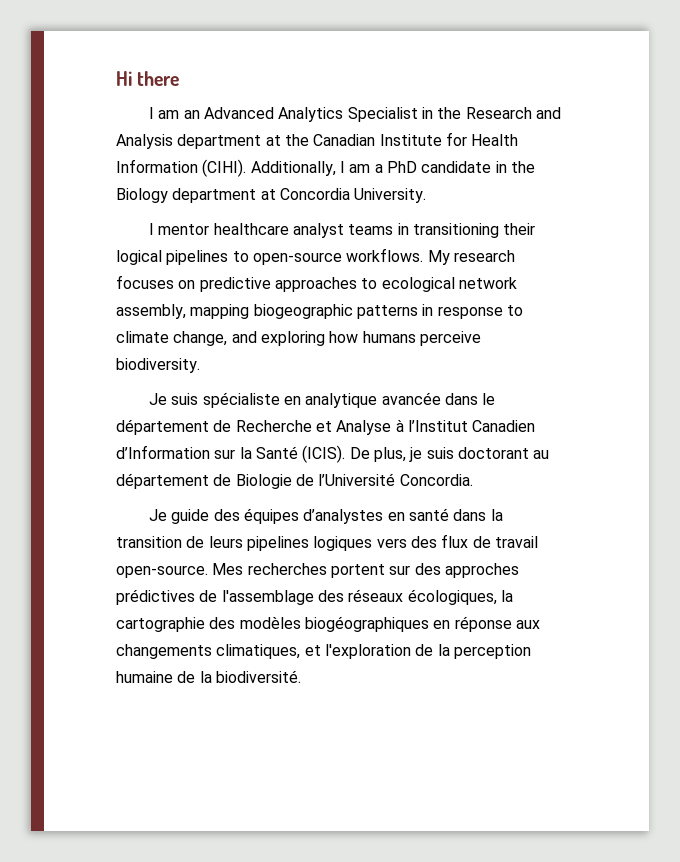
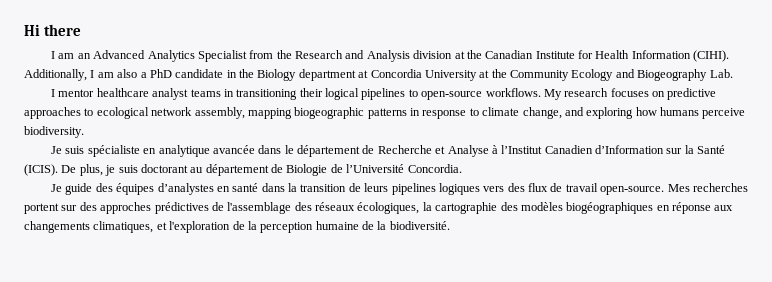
[422,107,434,119] in -> [249,50,274,59] from
[177,134,262,149] department -> [413,50,453,59] division
(371, 168) none -> [117,69,138,78] also
[354,188,427,203] University. -> [424,69,733,81] University at the Community Ecology and Biogeography Lab.

